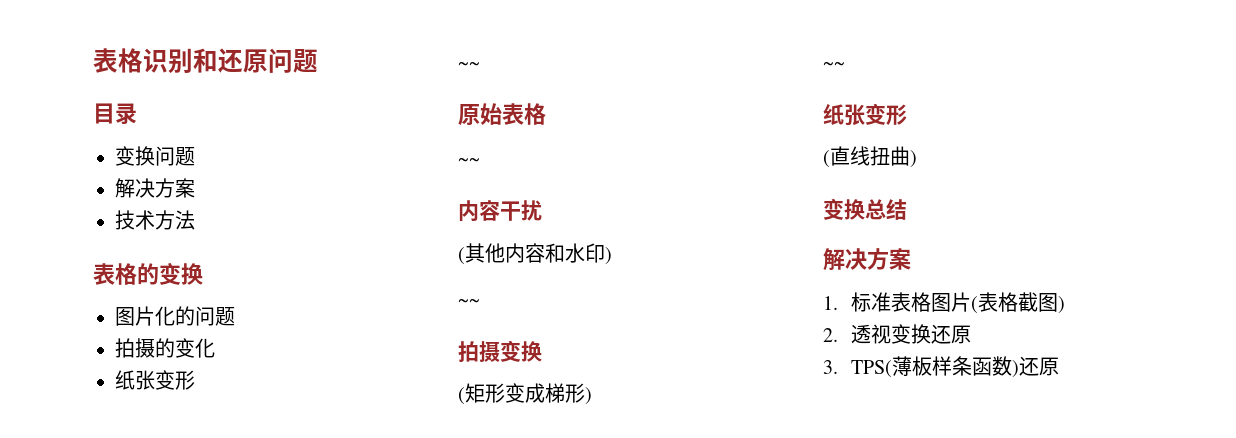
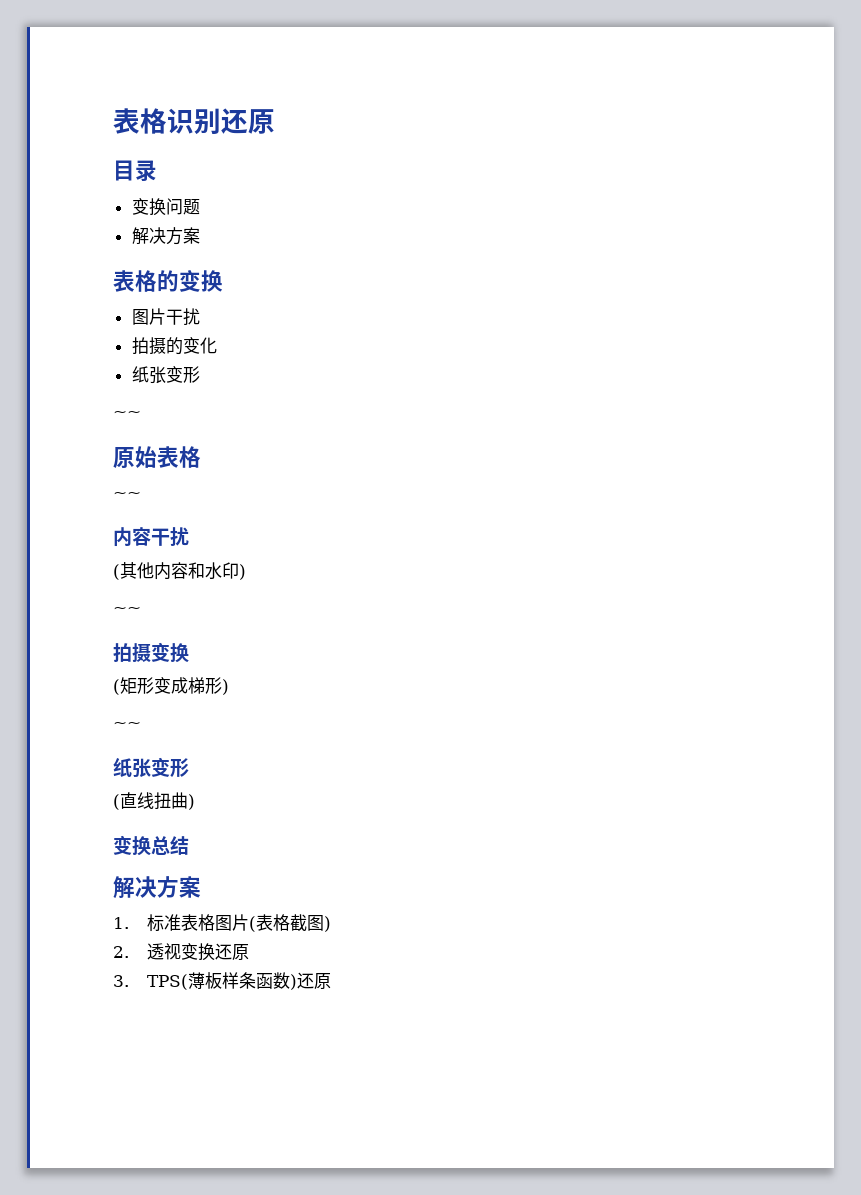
[193,48,318,73] 和还原问题 -> [221,108,275,134] 还原
[115,210,195,230] // 技术方法 -> (200, 235) none
[155,306,235,326] 化的问题 -> [165,308,200,325] 干扰

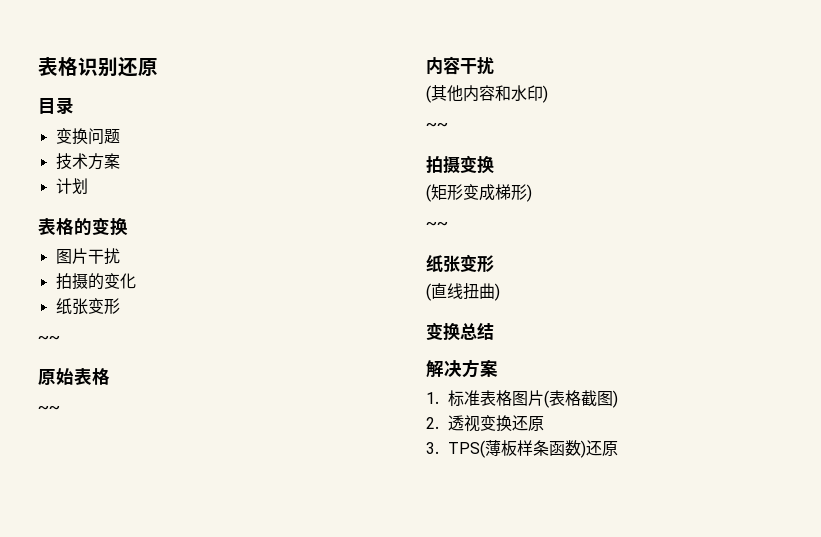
[131,227,200,245] 解决方案 -> [55,153,120,170] [55,178,88,194] 技术方案 // 计划

